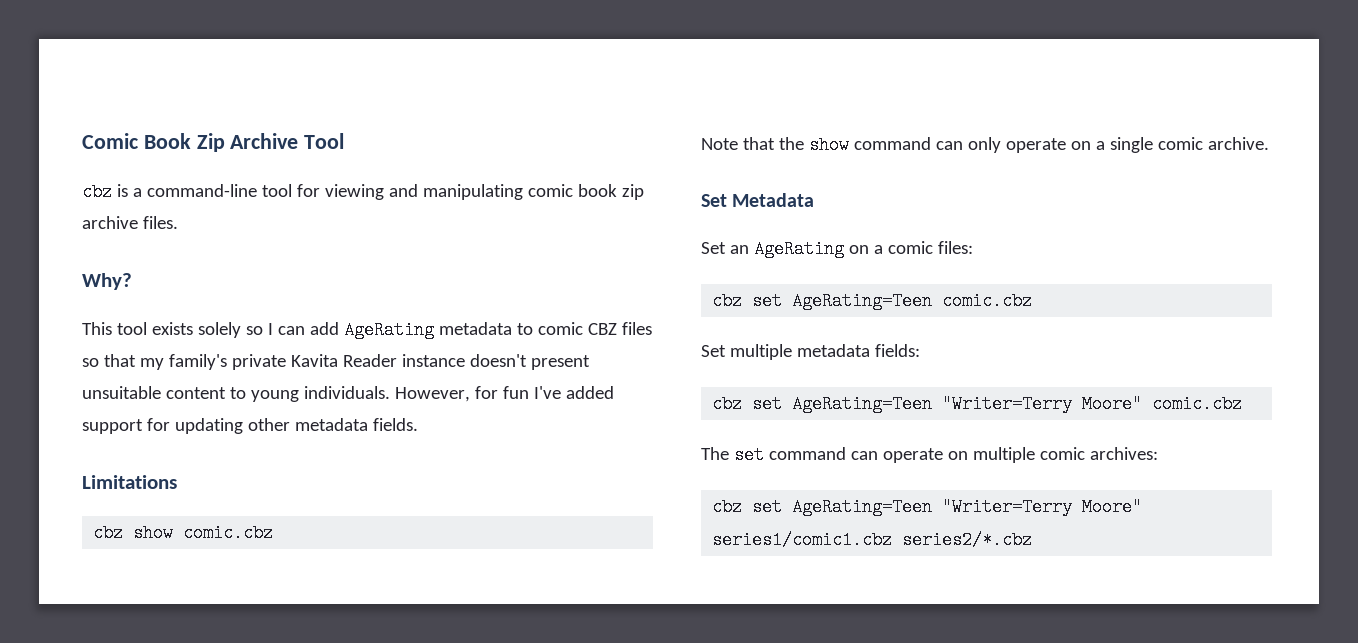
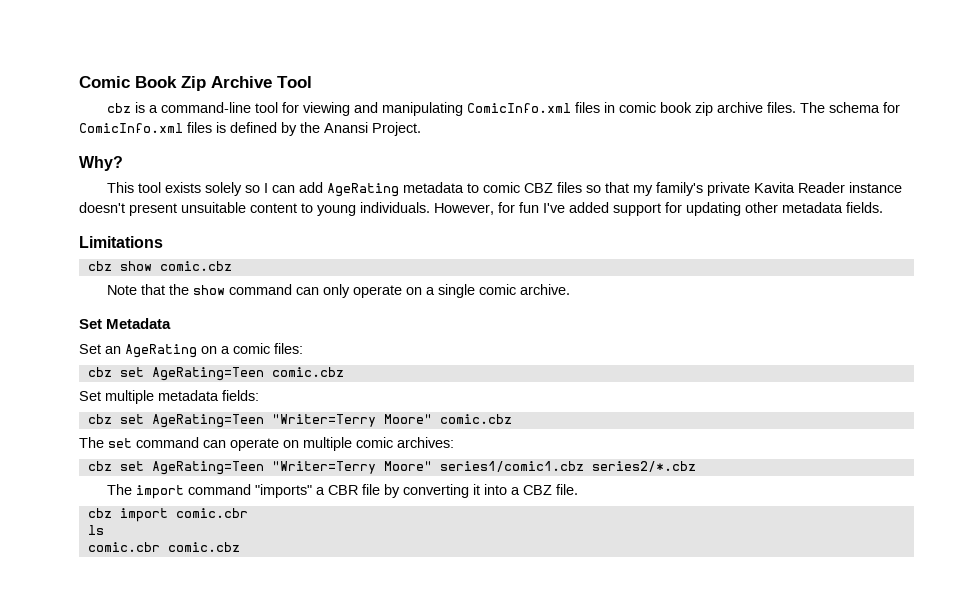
(523, 192) none -> [467,102,616,113] ComicInfo.xml files in
(178, 222) none -> [800,102,901,113] [79,122,421,136] The schema for ComicInfo.xml files is defined by the Anansi Project.
(1033, 540) none -> [107,484,579,499] [87,508,248,522] [87,525,104,535] [87,542,240,552] // The import command "imports" a CBR file by converting it into a CBZ file. // cbz import comic.cbr // ls // comic.cbr comic.cbz

